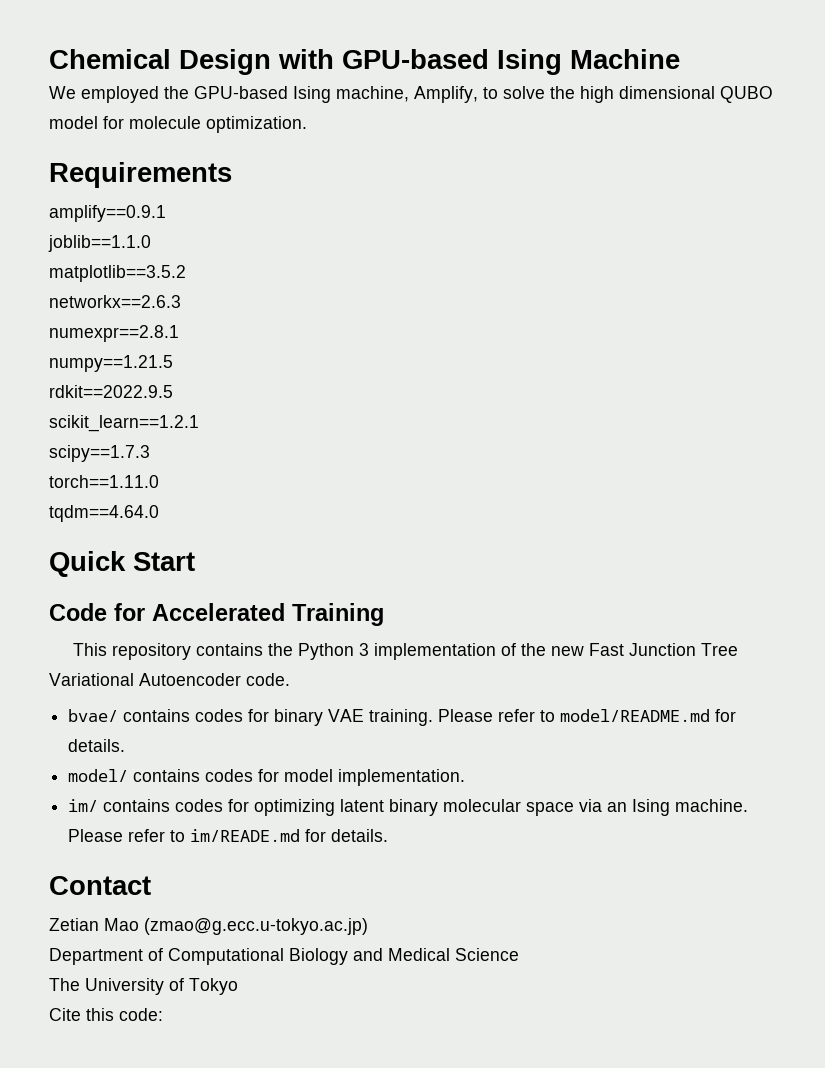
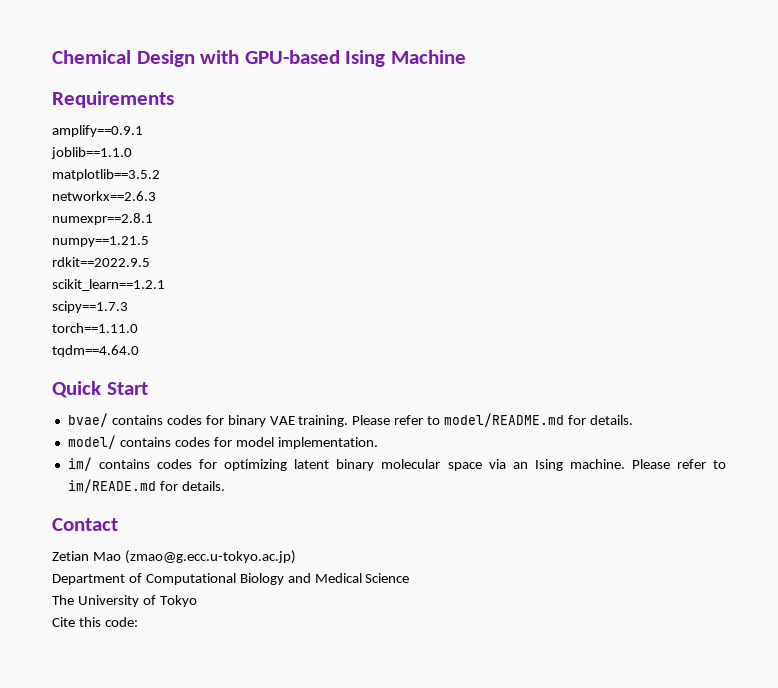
[49,86,773,103] [49,116,307,133] // We employed the GPU-based Ising machine, Amplify, to solve the high dimensional QUBO model for molecule optimization. -> (466, 57) none
[49,603,384,626] [73,643,739,660] [49,673,290,686] // Code for Accelerated Training // This repository contains the Python 3 implementation of the new Fast Junction Tree Variational Autoencoder code. -> (148, 388) none

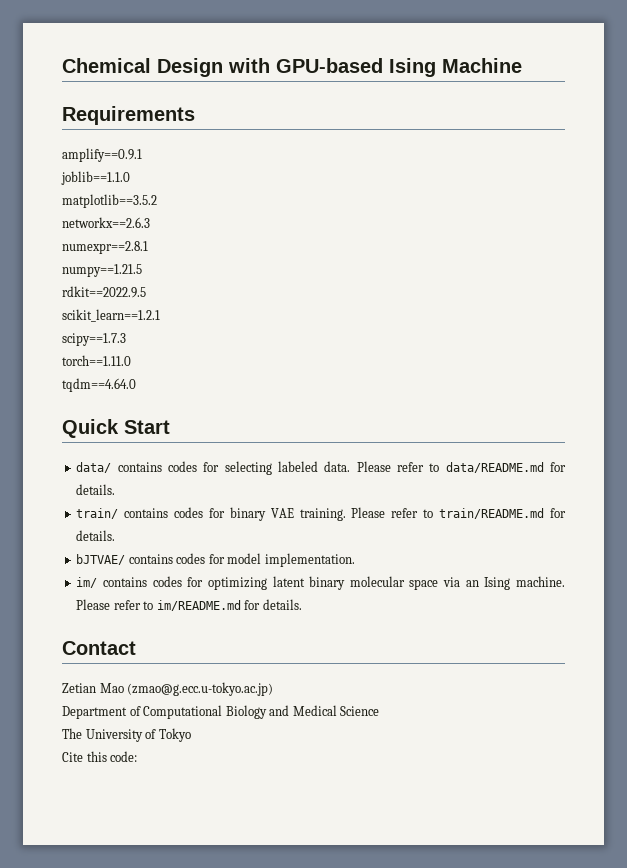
[67,413,108,427] bvae/ -> [76,461,566,475] [76,484,116,495] [76,508,119,519] data/ contains codes for selecting labeled data. Please refer to data/README.md for details. // train/
[444,413,633,427] [67,435,116,449] model/README.md for details. // model/ -> [439,508,566,519] [76,530,116,541] [76,554,126,565] train/README.md for details. // bJTVAE/
[67,479,156,493] im/READE.md -> [156,600,241,611] im/README.md

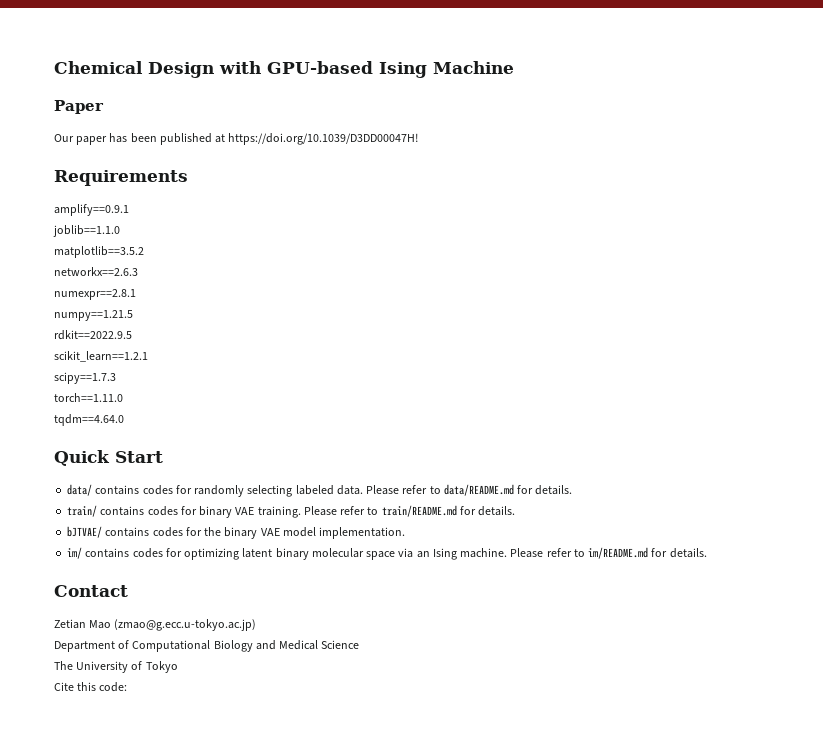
(522, 65) none -> [54,100,104,114] [54,133,419,145] // Paper // Our paper has been published at https://doi.org/10.1039/D3DD00047H!
(220, 467) none -> [194,485,245,497] randomly
(225, 559) none -> [204,527,280,539] the binary VAE

